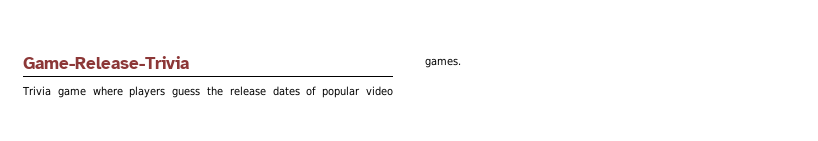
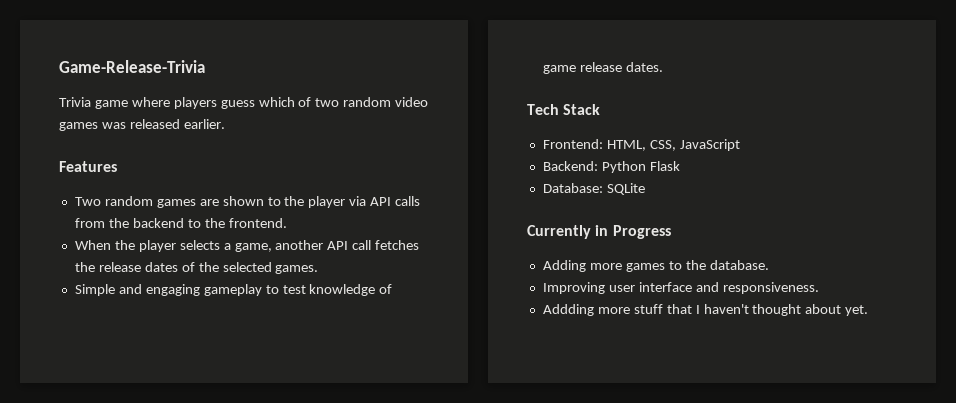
(201, 93) none -> [258,97,429,107] [59,119,225,131] [59,161,117,172] [74,196,421,208] [74,218,287,228] [74,240,420,252] which of two random video games was released earlier. // Features // Two random games are shown to the player via API calls from the backend to the frontend. // When the player selects a game, another API call fetches
[322,86,393,98] popular video -> [198,262,272,272] the selected
(461, 63) none -> [74,284,393,296] [542,62,663,74] [527,104,601,115] [542,139,740,151] [542,161,680,173] [542,183,645,195] [527,225,671,239] [542,260,769,272] [542,282,819,294] [542,304,869,316] // Simple and engaging gameplay to test knowledge of game release dates. // Tech Stack // Frontend: HTML, CSS, JavaScript // Backend: Python Flask // Database: SQLite // Currently in Progress // Adding more games to the database. // Improving user interface and responsiveness. // Addding more stuff that I haven't thought about yet.

